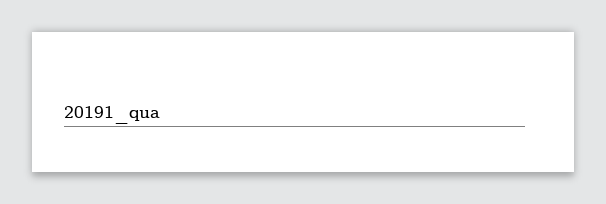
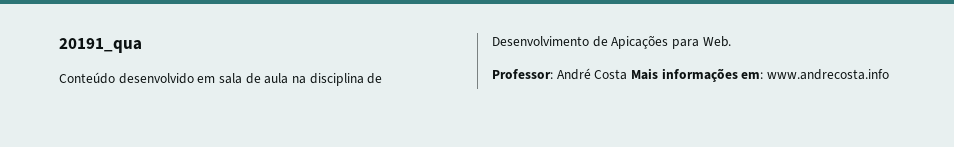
(160, 115) none -> [59,72,383,86] [492,35,731,49] [492,68,889,82] // Conteúdo desenvolvido em sala de aula na disciplina de Desenvolvimento de Apicações para Web. // Professor: André Costa Mais informações em: www.andrecosta.info

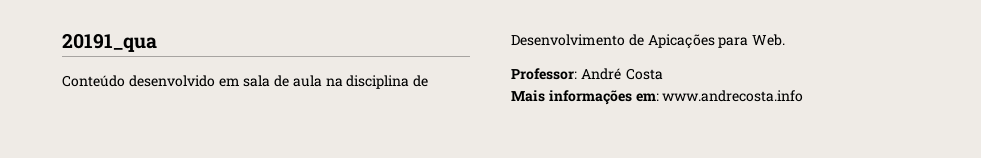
(628, 74) none -> (663, 74) //

